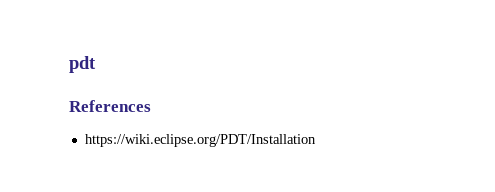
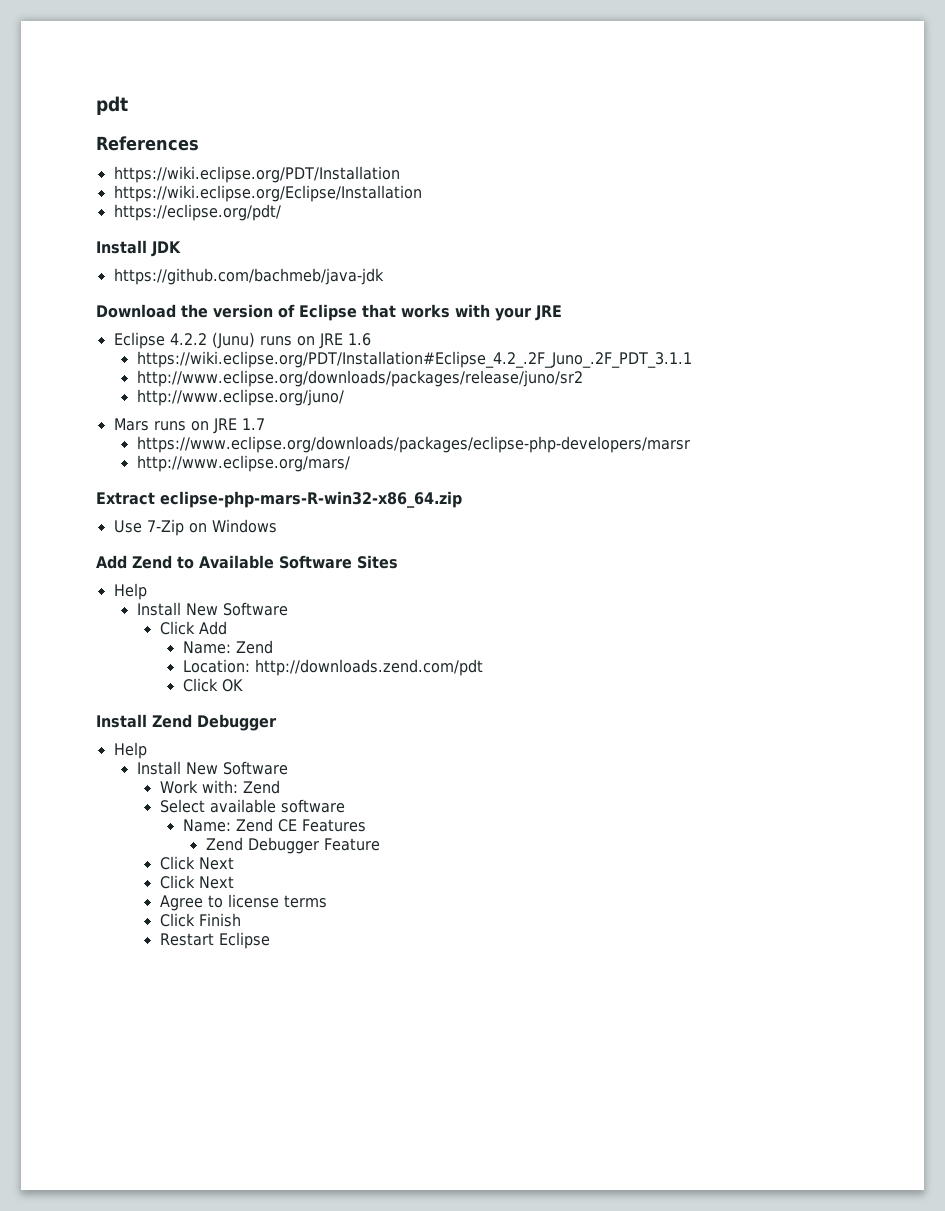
(316, 140) none -> [113,185,422,202] [113,204,281,221] [96,240,181,257] [113,268,384,285] [96,304,562,321] [113,332,371,349] [136,351,692,368] [136,370,583,387] [136,389,344,406] [113,418,265,434] [136,436,690,453] [136,455,350,472] [96,491,462,508] [113,519,277,536] [96,555,398,569] [113,583,147,600] [136,602,288,616] [159,621,227,635] [182,640,273,654] [182,659,483,676] [182,678,243,692] [96,714,277,731] [113,742,147,759] [136,761,288,775] [159,780,280,794] [159,799,345,813] [182,818,366,832] [205,837,380,854] [159,856,234,870] [159,875,234,889] [159,894,327,911] [159,913,241,927] [159,932,270,949] // https://wiki.eclipse.org/Eclipse/Installation // https://eclipse.org/pdt/ // Install JDK // https://github.com/bachmeb/java-jdk // Download the version of Eclipse that works with your JRE // Eclipse 4.2.2 (Junu) runs on JRE 1.6 // https://wiki.eclipse.org/PDT/Installation#Eclipse_4.2_.2F_Juno_.2F_PDT_3.1.1 // http://www.eclipse.org/downloads/packages/release/juno/sr2 // http://www.eclipse.org/juno/ // Mars runs on JRE 1.7 // https://www.eclipse.org/downloads/packages/eclipse-php-developers/marsr // http://www.eclipse.org/mars/ // Extract eclipse-php-mars-R-win32-x86_64.zip // Use 7-Zip on Windows // Add Zend to Available Software Sites // Help // Install New Software // Click Add // Name: Zend // Location: http://downloads.zend.com/pdt // Click OK // Install Zend Debugger // Help // Install New Software // Work with: Zend // Select available software // Name: Zend CE Features // Zend Debugger Feature // Click Next // Click Next // Agree to license terms // Click Finish // Restart Eclipse

